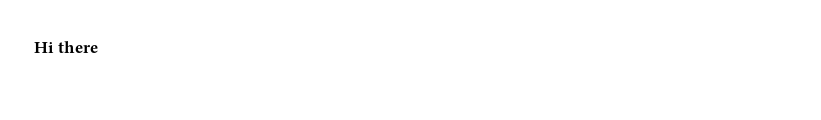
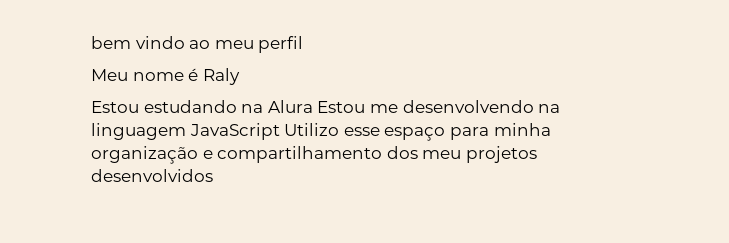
[34,41,98,53] Hi there -> [91,36,304,53] [91,68,240,85] [91,100,561,113] [91,123,551,141] [91,146,537,164] [91,169,213,182] bem vindo ao meu perfil // Meu nome é Raly // Estou estudando na Alura Estou me desenvolvendo na linguagem JavaScript Utilizo esse espaço para minha organização e compartilhamento dos meu projetos desenvolvidos

